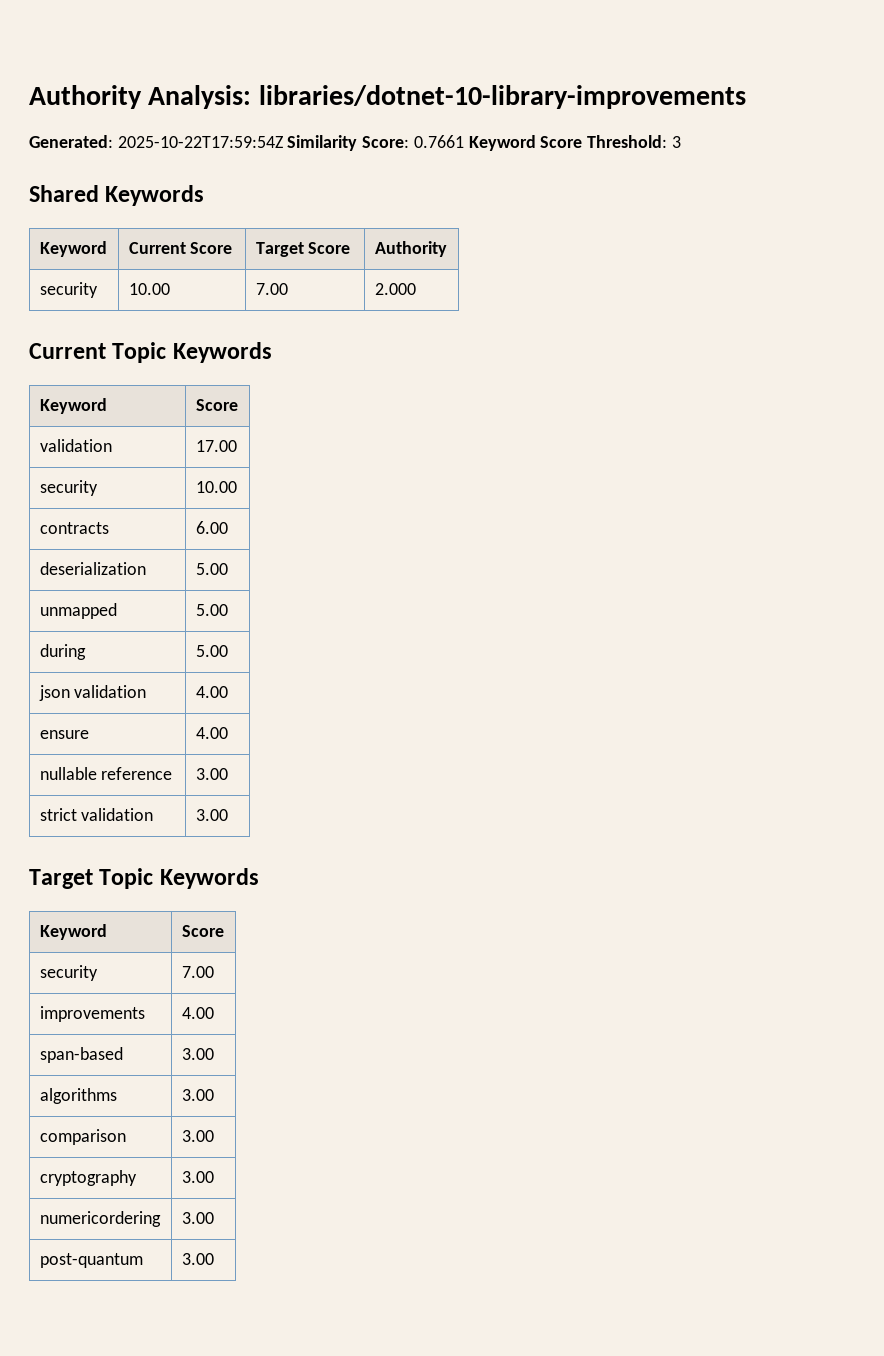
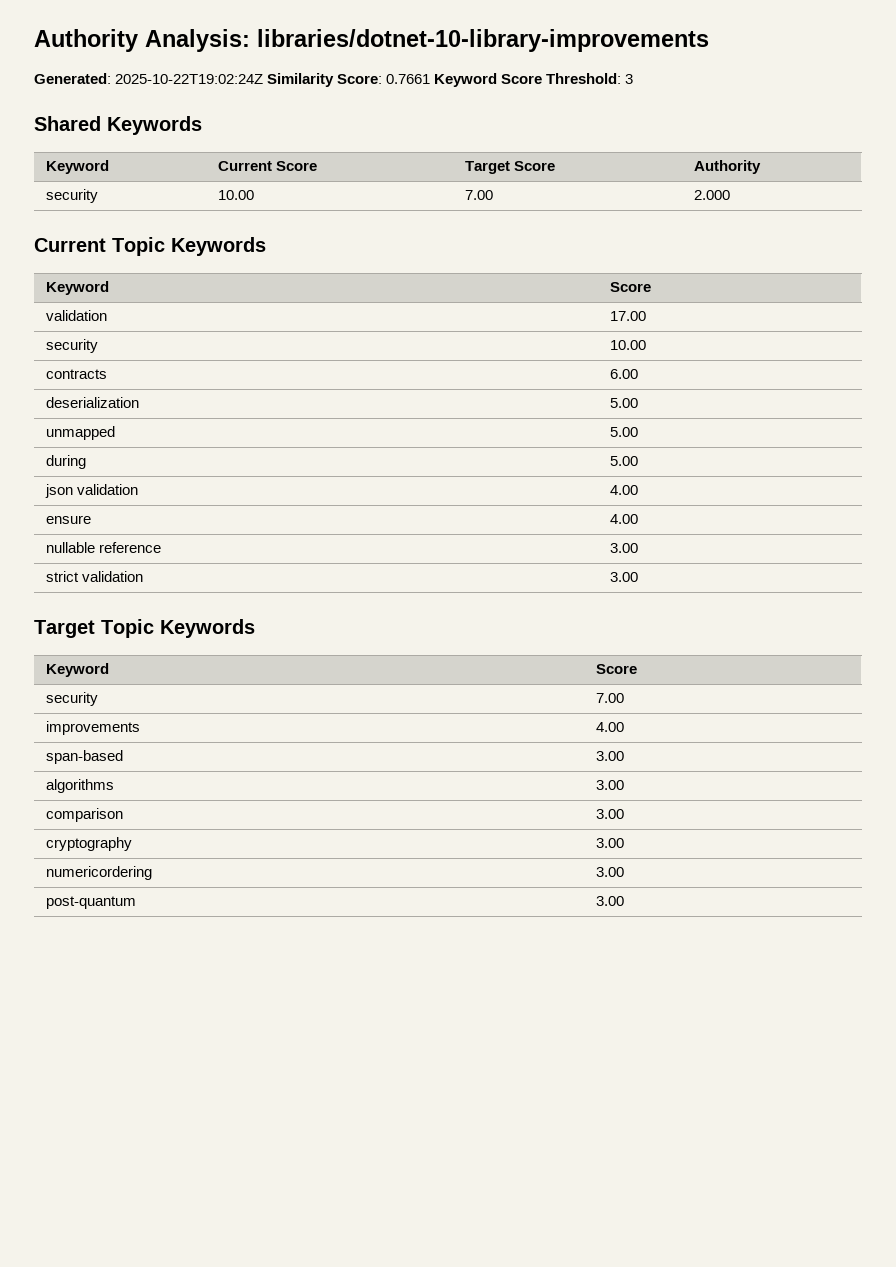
[117,136,283,148] 2025-10-22T17:59:54Z -> [115,74,264,84] 2025-10-22T19:02:24Z

